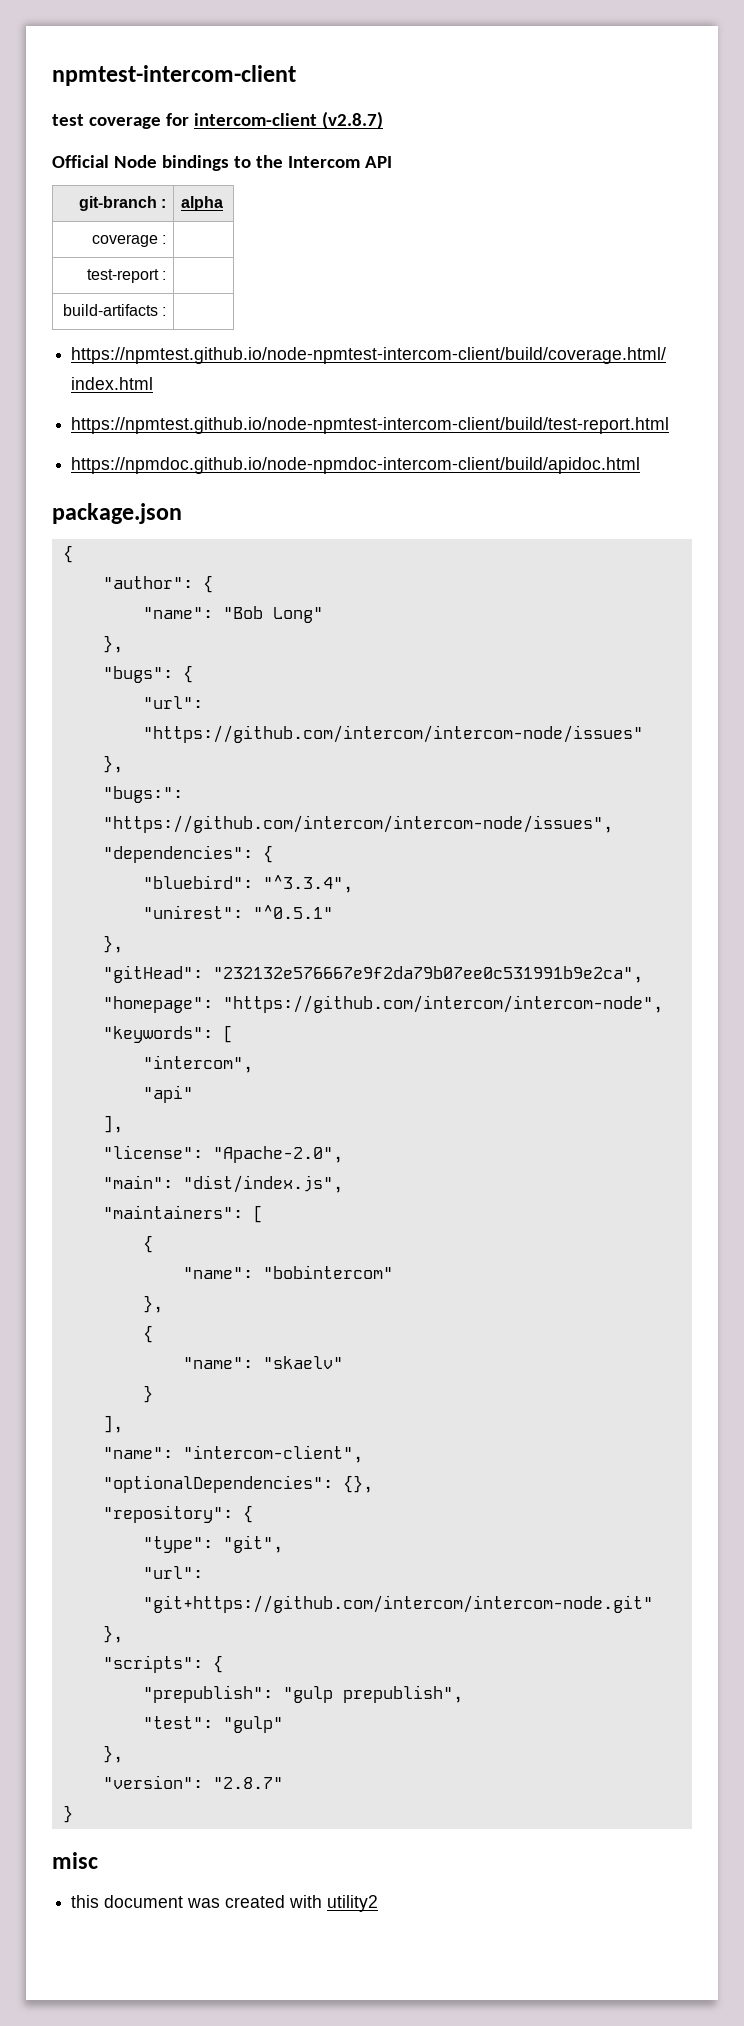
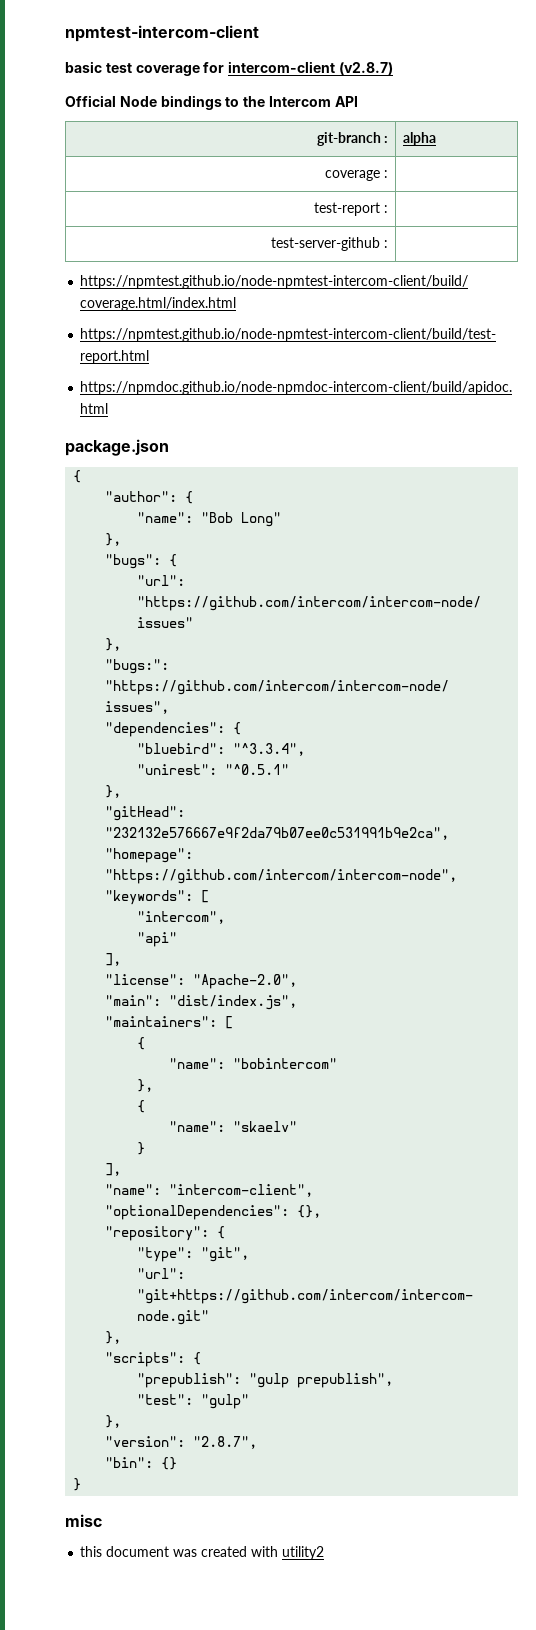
(296, 75) none -> [65,61,102,73] basic
[62,304,158,316] build-artifacts -> [271,237,381,251] test-server-github
[212,1777,283,1789] "2.8.7" -> [193,1436,258,1449] [105,1457,178,1470] "2.8.7", // "bin": {}

